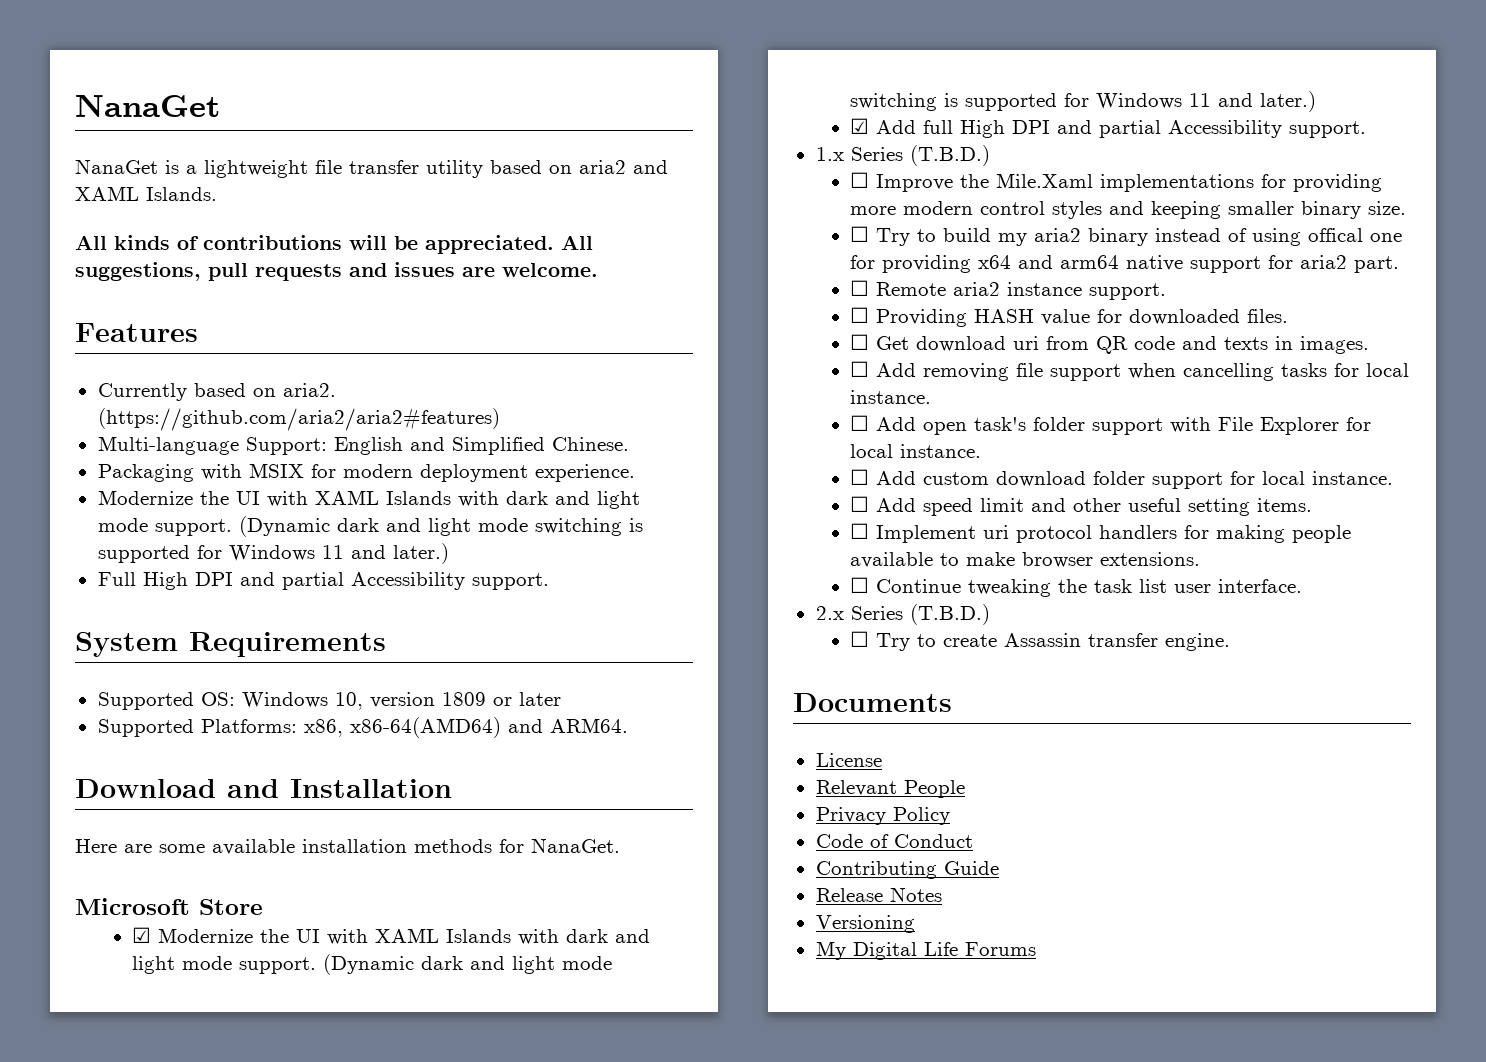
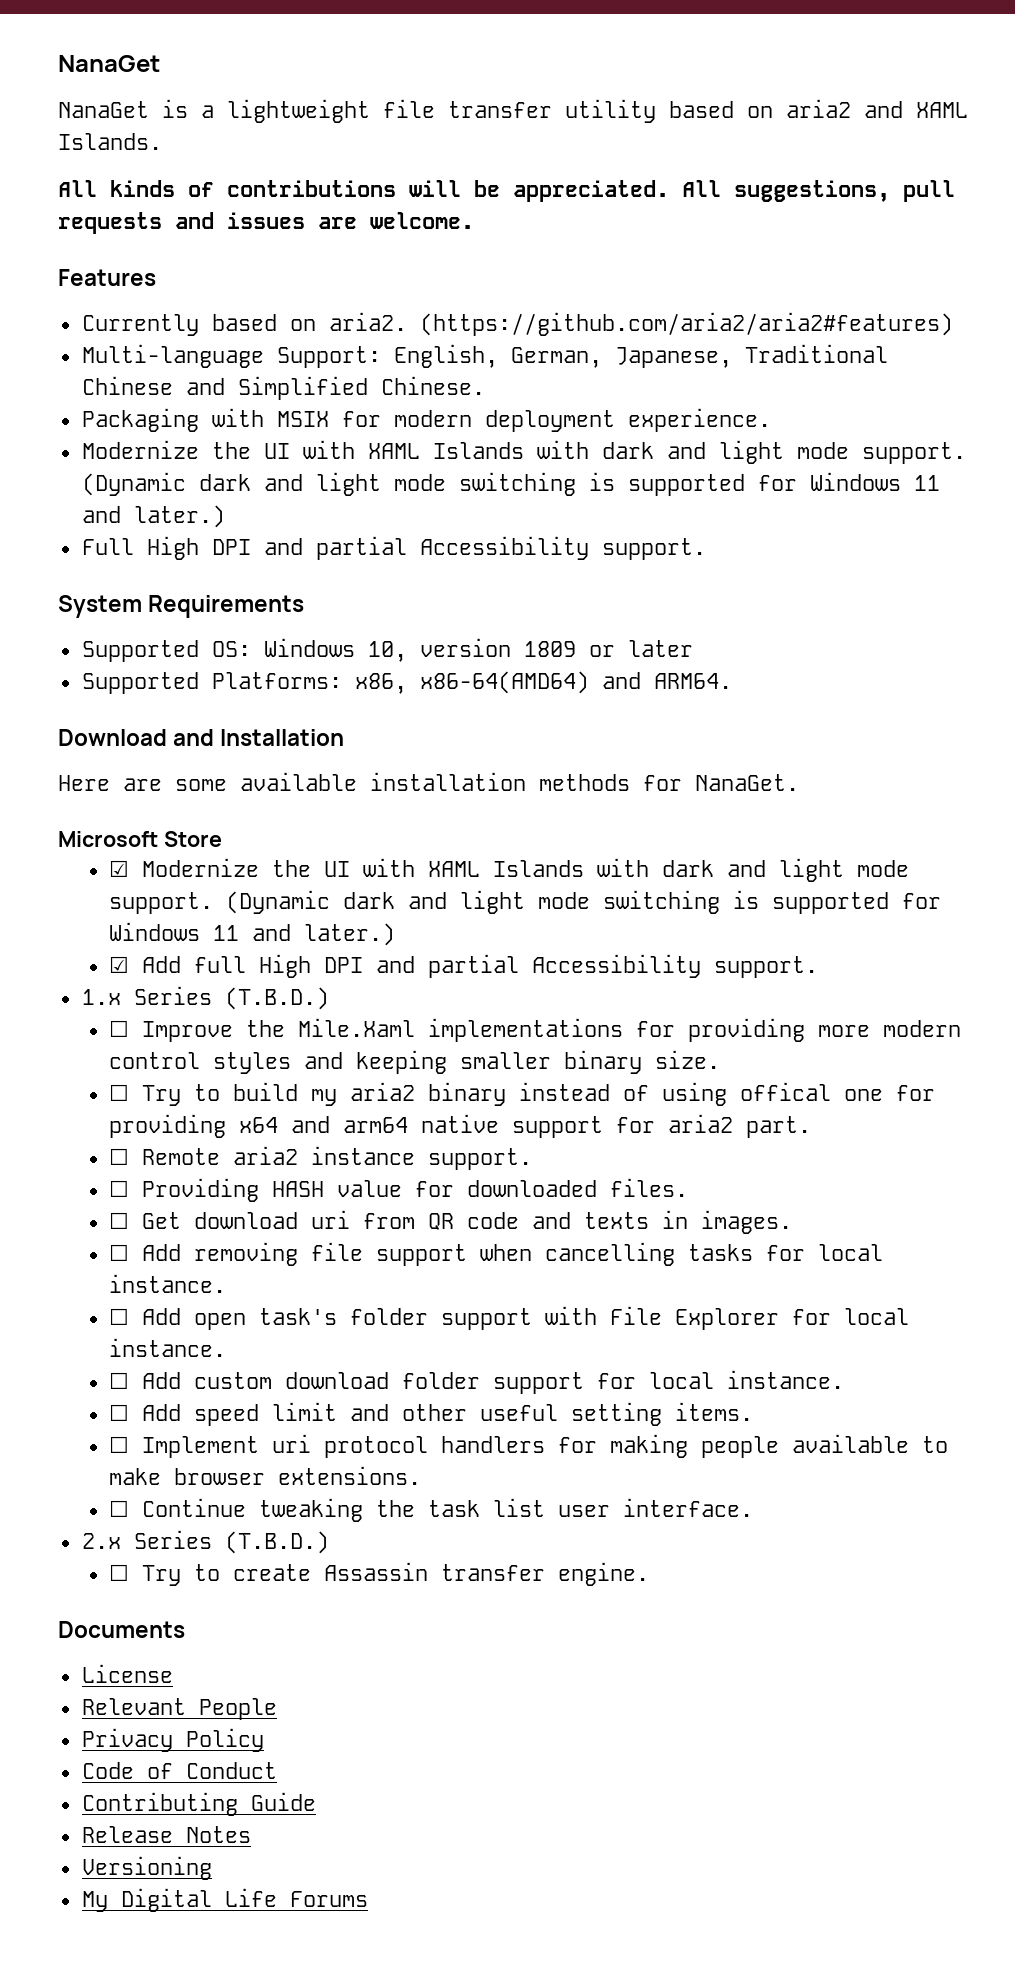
[333,437,403,455] English -> [393,344,888,368] [81,376,173,395] English, German, Japanese, Traditional Chinese

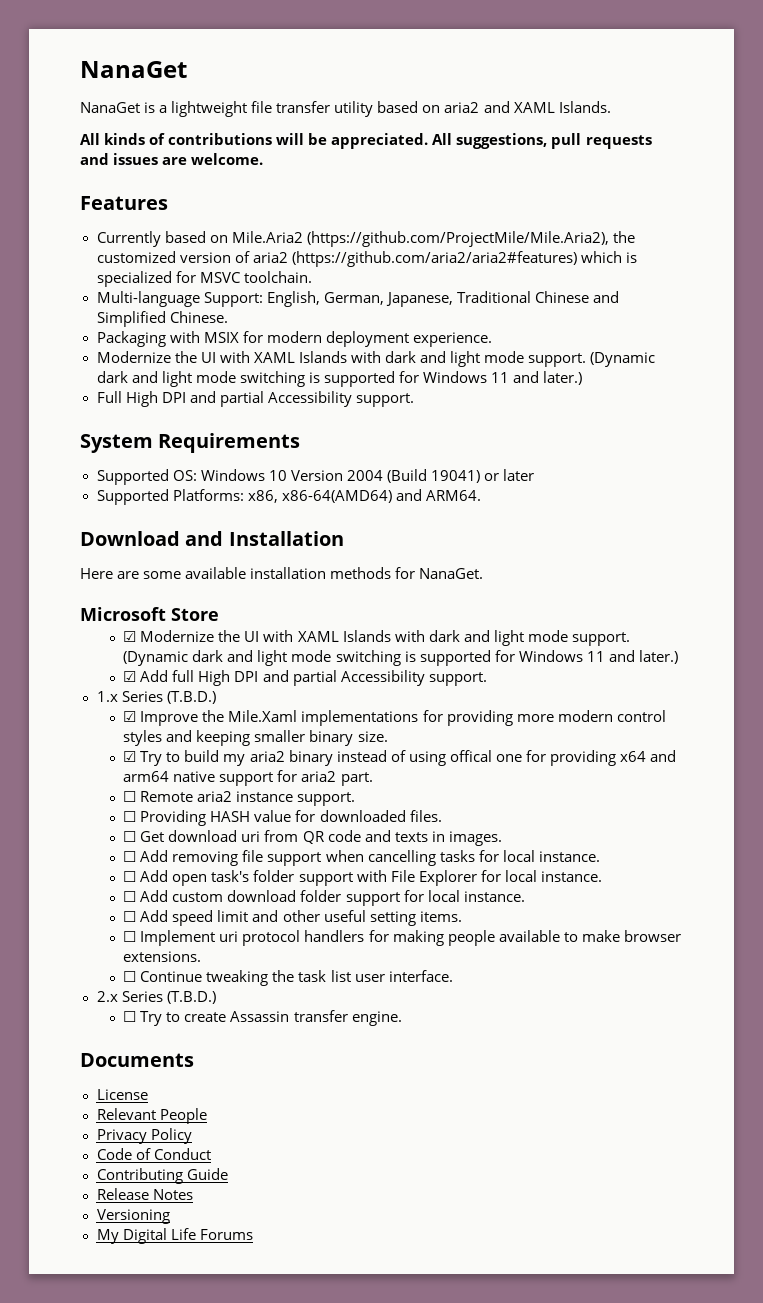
[328,312,953,336] aria2. (https://github.com/aria2/aria2#features) -> [231,231,635,247] [96,251,637,267] [96,271,312,287] Mile.Aria2 (https://github.com/ProjectMile/Mile.Aria2), the customized version of aria2 (https://github.com/aria2/aria2#features) which is specialized for MSVC toolchain.
[367,638,576,662] 10, version 1809 -> [268,469,480,483] 10 Version 2004 (Build 19041)
[109,1020,130,1037] ☐ -> [123,711,137,722] ☑
[109,1084,130,1101] ☐ -> [123,751,137,762] ☑

